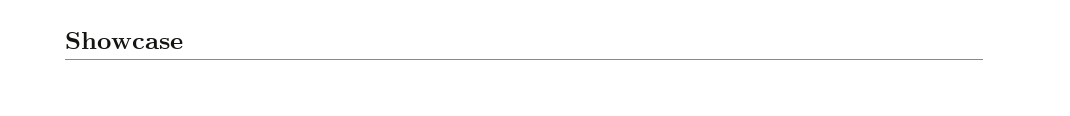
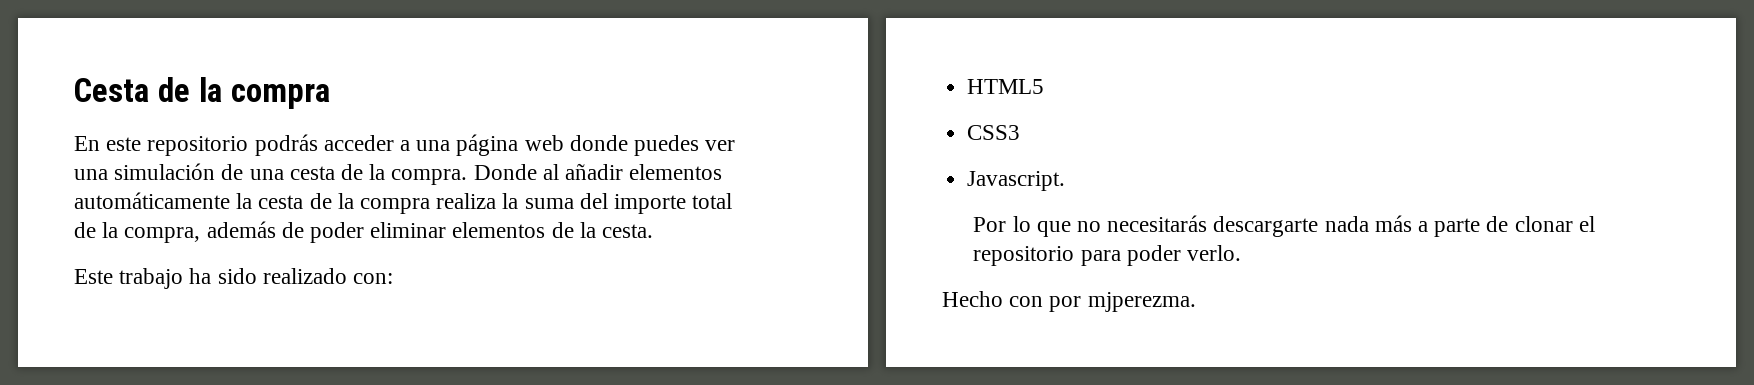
[65,32,183,49] Showcase -> [74,77,330,109] [74,134,736,156] [74,163,723,185] [74,192,733,214] [74,221,654,243] [74,268,394,289] [967,79,1045,94] [967,125,1021,140] [967,171,1066,191] [973,215,1595,237] [973,245,1241,266] [942,291,1196,312] Cesta de la compra // En este repositorio podrás acceder a una página web donde puedes ver una simulación de una cesta de la compra. Donde al añadir elementos automáticamente la cesta de la compra realiza la suma del importe total de la compra, además de poder eliminar elementos de la cesta. // Este trabajo ha sido realizado con: // HTML5 // CSS3 // Javascript. // Por lo que no necesitarás descargarte nada más a parte de clonar el repositorio para poder verlo. // Hecho con por mjperezma.

